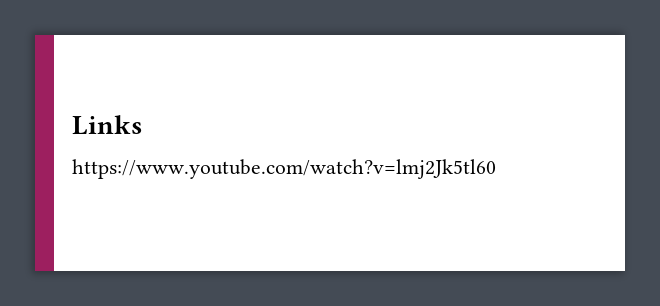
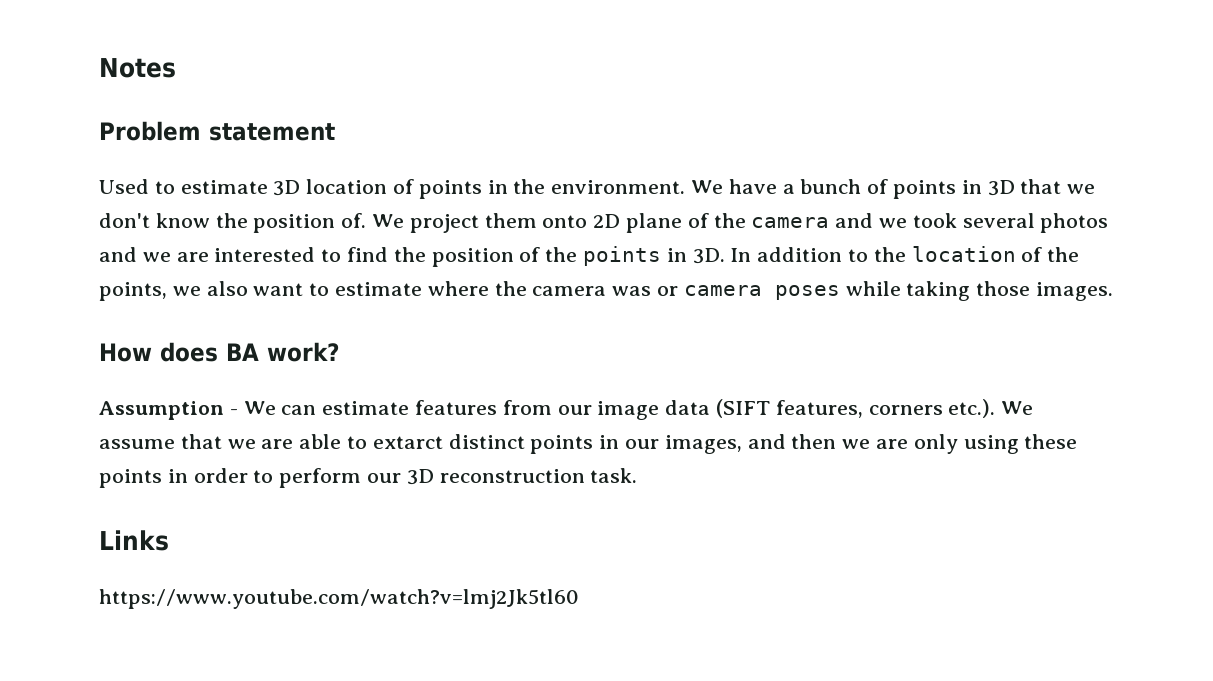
(72, 125) none -> [99,58,176,78] [99,121,335,141] [99,179,1096,199] [99,213,1109,233] [99,246,1080,267] [99,281,1114,301] [99,342,340,362] [99,399,1034,420] [99,434,1078,454] [99,468,638,488] Notes // Problem statement // Used to estimate 3D location of points in the environment. We have a bunch of points in 3D that we don't know the position of. We project them onto 2D plane of the camera and we took several photos and we are interested to find the position of the points in 3D. In addition to the location of the points, we also want to estimate where the camera was or camera poses while taking those images. // How does BA work? // Assumption - We can estimate features from our image data (SIFT features, corners etc.). We assume that we are able to extarct distinct points in our images, and then we are only using these points in order to perform our 3D reconstruction task. //

